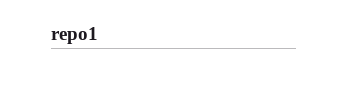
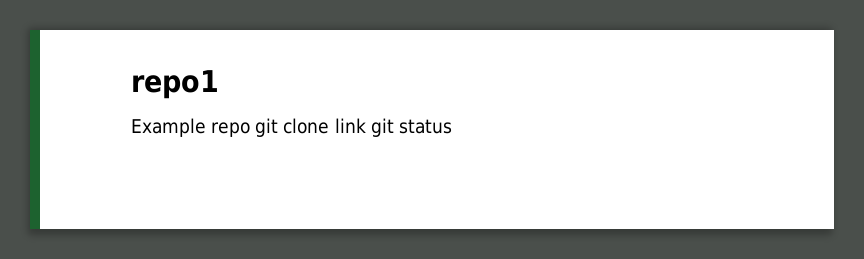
(98, 35) none -> [131,118,452,137] // Example repo git clone link git status

